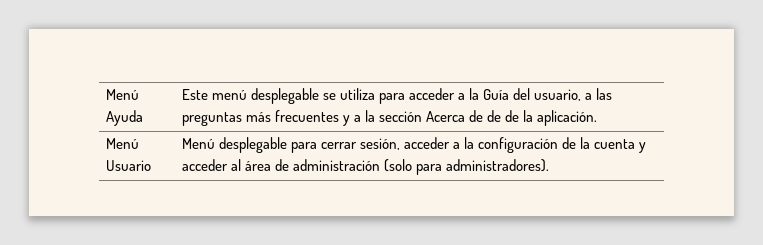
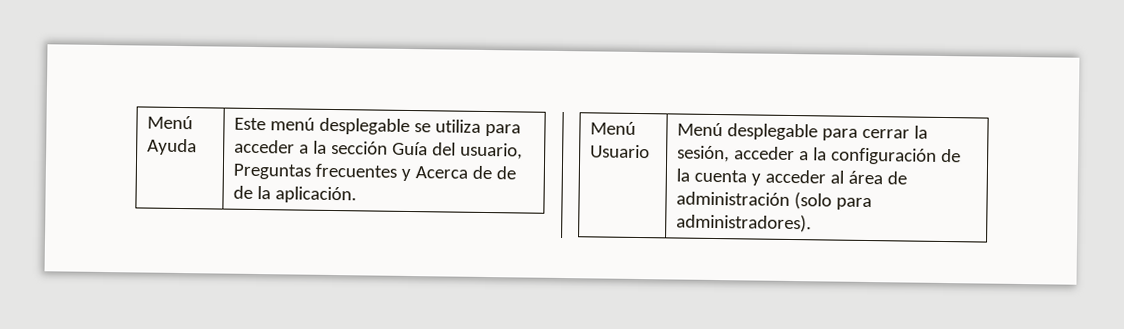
(479, 94) none -> [330,140,388,155] sección
[585,88,613,100] [181,110,422,126] a las preguntas más frecuentes y a la sección -> [232,163,411,182] Preguntas frecuentes y
(357, 145) none -> [913,125,928,139] la

